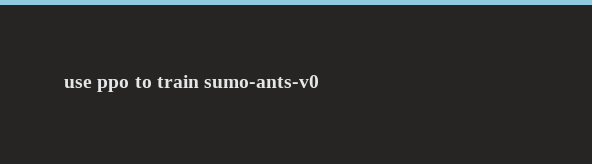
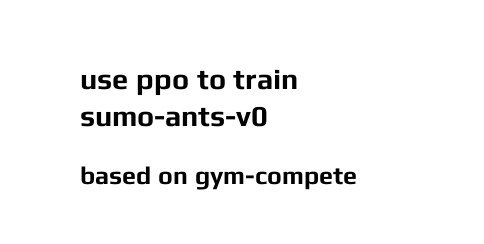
(320, 81) none -> [80,166,357,190] // based on gym-compete

